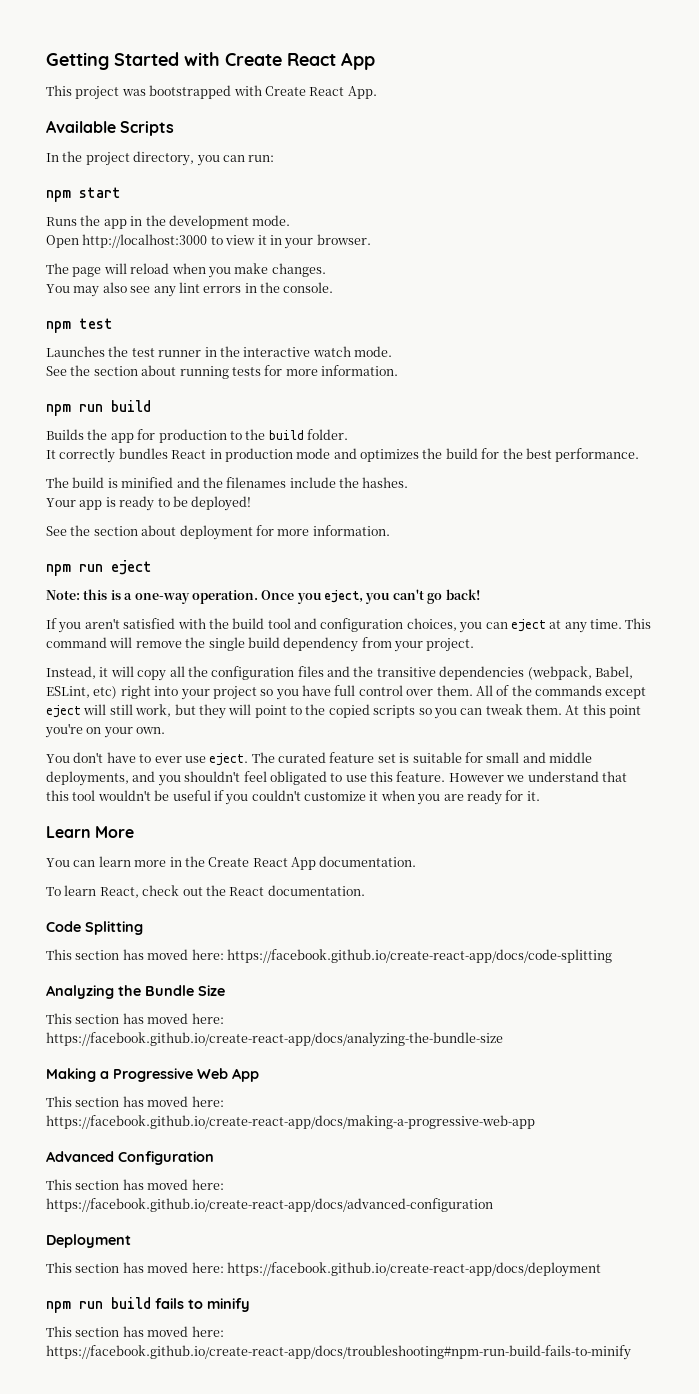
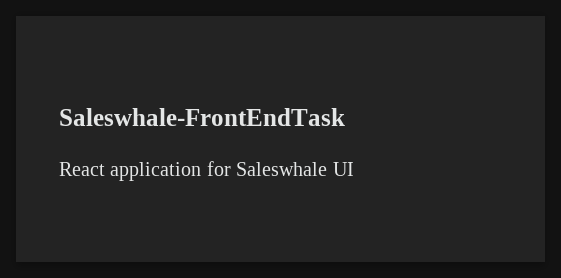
[46,52,375,70] [46,85,377,100] [46,120,175,136] [46,151,275,166] [46,187,121,202] [46,215,291,229] [46,234,371,249] [46,263,326,278] [46,282,334,297] [46,318,113,333] [46,346,392,357] [46,365,398,379] [46,400,151,416] [46,429,348,443] [46,448,640,463] [46,477,409,488] [46,496,252,511] [46,525,390,540] [46,560,152,576] [46,589,480,604] [46,618,652,633] [46,637,475,652] [46,666,633,681] [46,685,647,700] [46,704,642,719] [45,723,166,738] [46,752,592,766] [46,771,627,786] [46,790,540,805] [46,826,135,838] [46,856,417,870] [46,885,365,898] [46,921,143,935] [46,949,612,963] [46,985,225,999] [46,1013,224,1024] [46,1032,503,1047] [46,1068,259,1082] [46,1096,224,1107] [46,1115,535,1129] [46,1151,214,1165] [46,1179,224,1190] [46,1198,493,1212] [46,1234,131,1248] [46,1262,601,1277] [46,1297,250,1313] [46,1326,224,1337] [46,1345,631,1360] Getting Started with Create React App // This project was bootstrapped with Create React App. // Available Scripts // In the project directory, you can run: // npm start // Runs the app in the development mode. // Open http://localhost:3000 to view it in your browser. // The page will reload when you make changes. // You may also see any lint errors in the console. // npm test // Launches the test runner in the interactive watch mode. // See the section about running tests for more information. // npm run build // Builds the app for production to the build folder. // It correctly bundles React in production mode and optimizes the build for the best performance. // The build is minified and the filenames include the hashes. // Your app is ready to be deployed! // See the section about deployment for more information. // npm run eject // Note: this is a one-way operation. Once you eject, you can't go back! // If you aren't satisfied with the build tool and configuration choices, you can eject at any time. This command will remove the single build dependency from your project. // Instead, it will copy all the configuration files and the transitive dependencies (webpack, Babel, ESLint, etc) right into your project so you have full control over them. All of the commands except eject will still work, but they will point to the copied scripts so you can tweak them. At this point you're on your own. // You don't have to ever use eject. The curated feature set is suitable for small and middle deployments, and you shouldn't feel obligated to use this feature. However we understand that this tool wouldn't be useful if you couldn't customize it when you are ready for it. // Learn More // You can learn more in the Create React App documentation. // To learn React, check out the React documentation. // Code Splitting // This section has moved here: https://facebook.github.io/create-react-app/docs/code-splitting // Analyzing the Bundle Size // This section has moved here: https://facebook.github.io/create-react-app/docs/analyzing-the-bundle-size // Making a Progressive Web App // This section has moved here: https://facebook.github.io/create-react-app/docs/making-a-progressive-web-app // Advanced Configuration // This section has moved here: https://facebook.github.io/create-react-app/docs/advanced-configuration // Deployment // This section has moved here: https://facebook.github.io/create-react-app/docs/deployment // npm run build fails to minify // This section has moved here: https://facebook.github.io/create-react-app/docs/troubleshooting#npm-run-build-fails-to-minify -> [59,108,345,126] [59,161,354,181] Saleswhale-FrontEndTask // React application for Saleswhale UI

